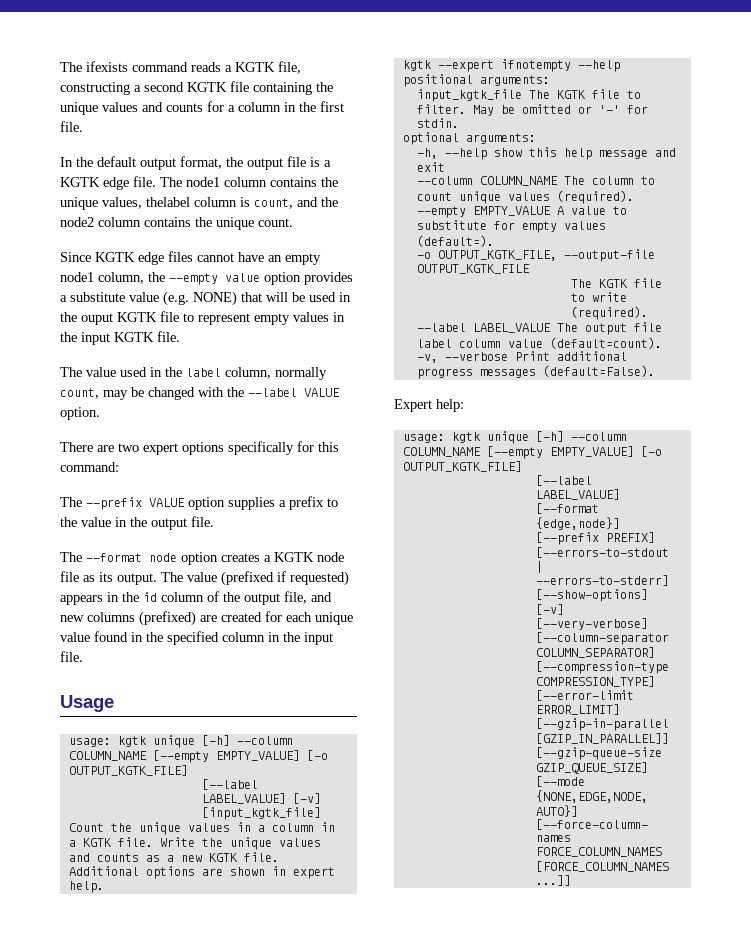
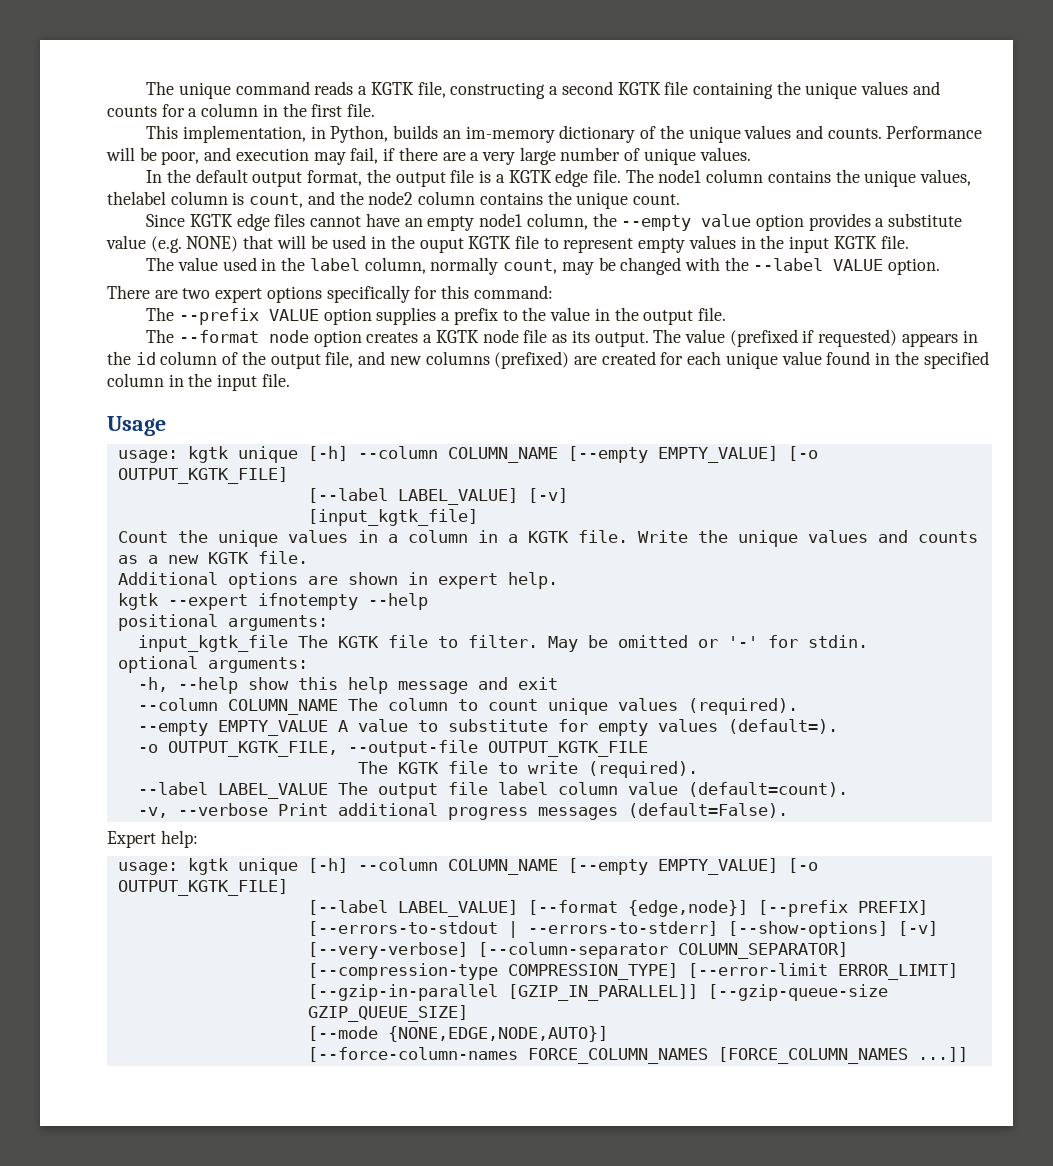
[60,61,128,72] The ifexists -> [146,81,231,99] The unique
(83, 126) none -> [146,125,983,143] [106,147,751,165] // This implementation, in Python, builds an im-memory dictionary of the unique values and counts. Performance will be poor, and execution may fail, if there are a very large number of unique values.

